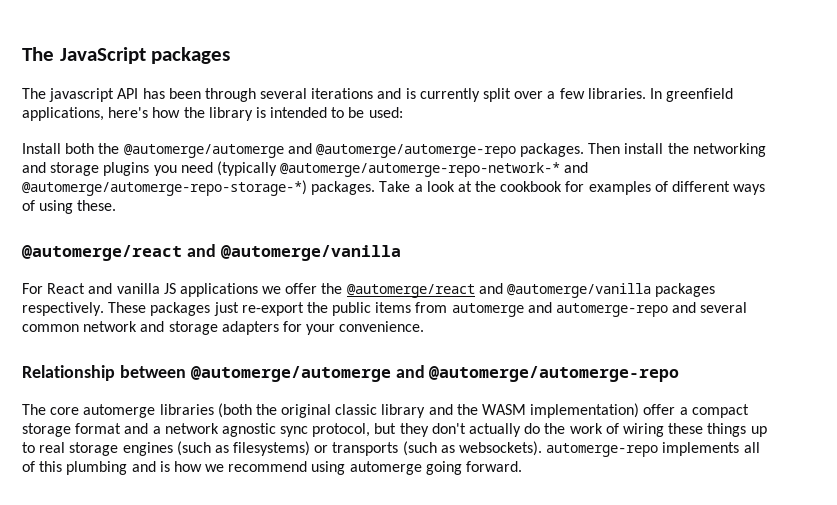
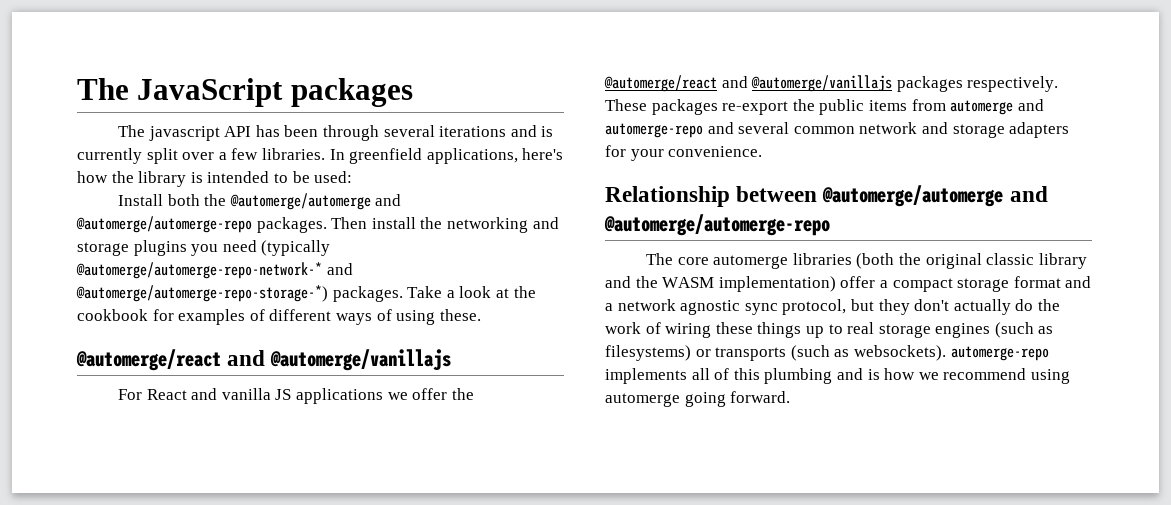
[220,245,401,261] @automerge/vanilla -> [270,349,452,371] @automerge/vanillajs
[507,283,652,298] @automerge/vanilla -> [751,75,893,92] @automerge/vanillajs
[213,302,239,316] just -> (718, 107) none

